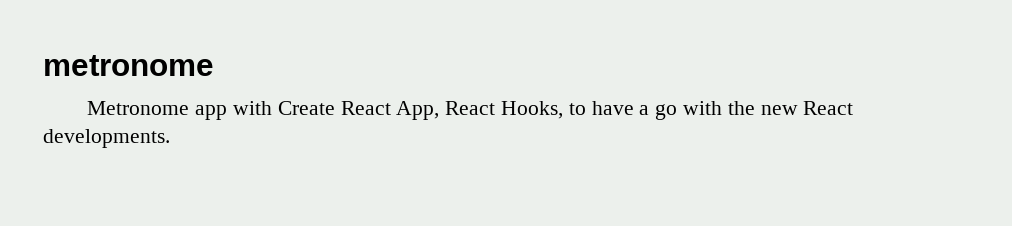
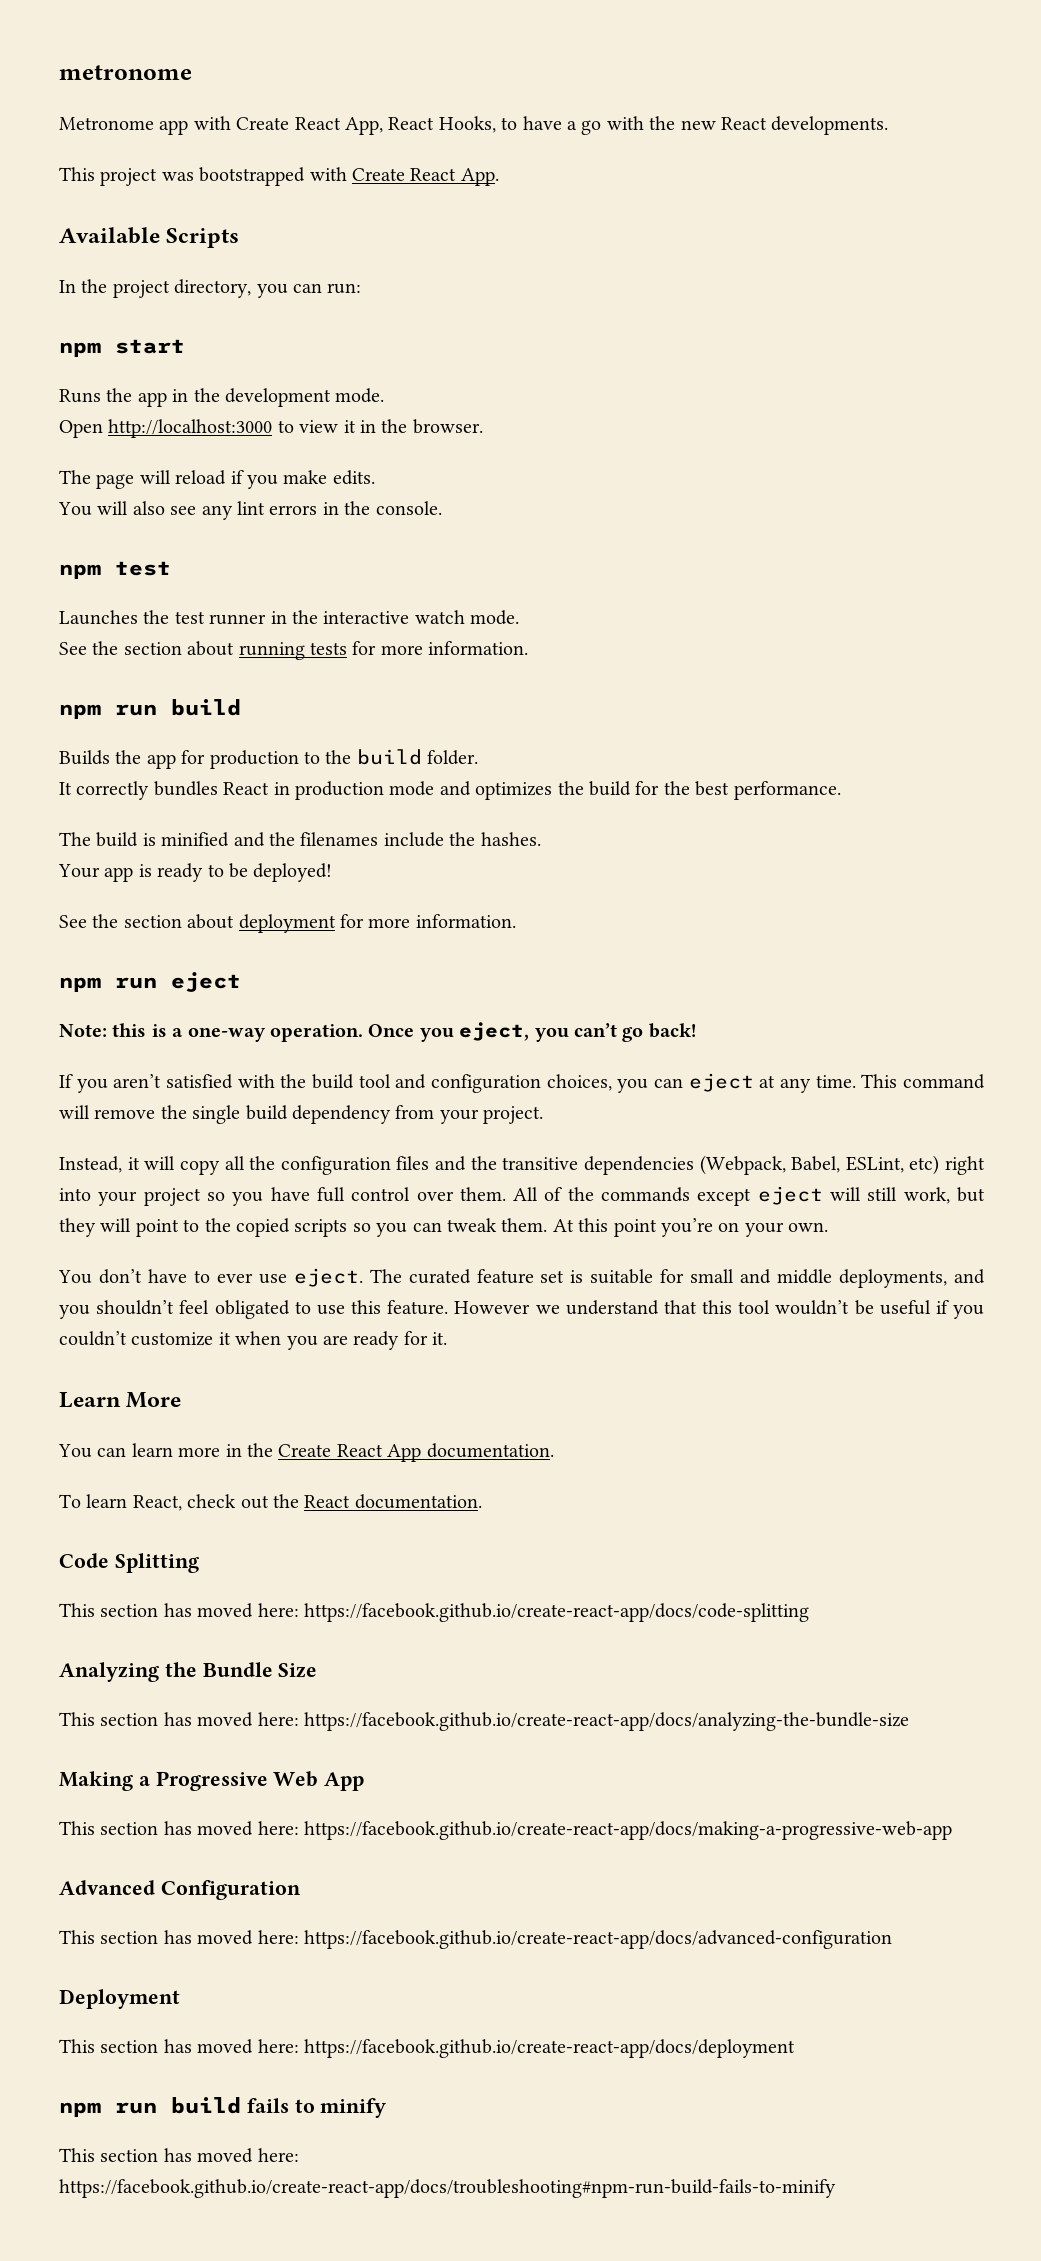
(170, 138) none -> [59,167,499,186] [59,227,240,248] [59,279,362,298] [59,339,185,357] [59,388,385,407] [59,419,483,438] [59,470,375,489] [58,501,442,520] [59,561,171,579] [59,610,520,625] [59,641,529,660] [59,699,241,719] [59,749,479,769] [59,781,841,800] [59,832,541,847] [58,863,333,882] [59,914,516,933] [59,972,241,992] [59,1022,696,1042] [59,1073,985,1093] [59,1105,544,1124] [59,1155,985,1175] [59,1186,985,1206] [59,1218,829,1237] [58,1268,986,1288] [59,1300,984,1319] [59,1331,448,1350] [59,1392,182,1408] [58,1443,554,1462] [59,1494,482,1511] [59,1553,199,1573] [59,1603,809,1622] [59,1662,318,1682] [59,1712,909,1731] [59,1771,365,1791] [59,1821,952,1840] [59,1880,301,1900] [59,1930,892,1949] [59,1989,180,2009] [59,2039,795,2058] [59,2097,387,2118] [59,2148,299,2163] [59,2179,836,2198] // This project was bootstrapped with Create React App. // Available Scripts // In the project directory, you can run: // npm start // Runs the app in the development mode. // Open http://localhost:3000 to view it in the browser. // The page will reload if you make edits. // You will also see any lint errors in the console. // npm test // Launches the test runner in the interactive watch mode. // See the section about running tests for more information. // npm run build // Builds the app for production to the build folder. // It correctly bundles React in production mode and optimizes the build for the best performance. // The build is minified and the filenames include the hashes. // Your app is ready to be deployed! // See the section about deployment for more information. // npm run eject // Note: this is a one-way operation. Once you eject, you can’t go back! // If you aren’t satisfied with the build tool and configuration choices, you can eject at any time. This command will remove the single build dependency from your project. // Instead, it will copy all the configuration files and the transitive dependencies (Webpack, Babel, ESLint, etc) right into your project so you have full control over them. All of the commands except eject will still work, but they will point to the copied scripts so you can tweak them. At this point you’re on your own. // You don’t have to ever use eject. The curated feature set is suitable for small and middle deployments, and you shouldn’t feel obligated to use this feature. However we understand that this tool wouldn’t be useful if you couldn’t customize it when you are ready for it. // Learn More // You can learn more in the Create React App documentation. // To learn React, check out the React documentation. // Code Splitting // This section has moved here: https://facebook.github.io/create-react-app/docs/code-splitting // Analyzing the Bundle Size // This section has moved here: https://facebook.github.io/create-react-app/docs/analyzing-the-bundle-size // Making a Progressive Web App // This section has moved here: https://facebook.github.io/create-react-app/docs/making-a-progressive-web-app // Advanced Configuration // This section has moved here: https://facebook.github.io/create-react-app/docs/advanced-configuration // Deployment // This section has moved here: https://facebook.github.io/create-react-app/docs/deployment // npm run build fails to minify // This section has moved here: https://facebook.github.io/create-react-app/docs/troubleshooting#npm-run-build-fails-to-minify

